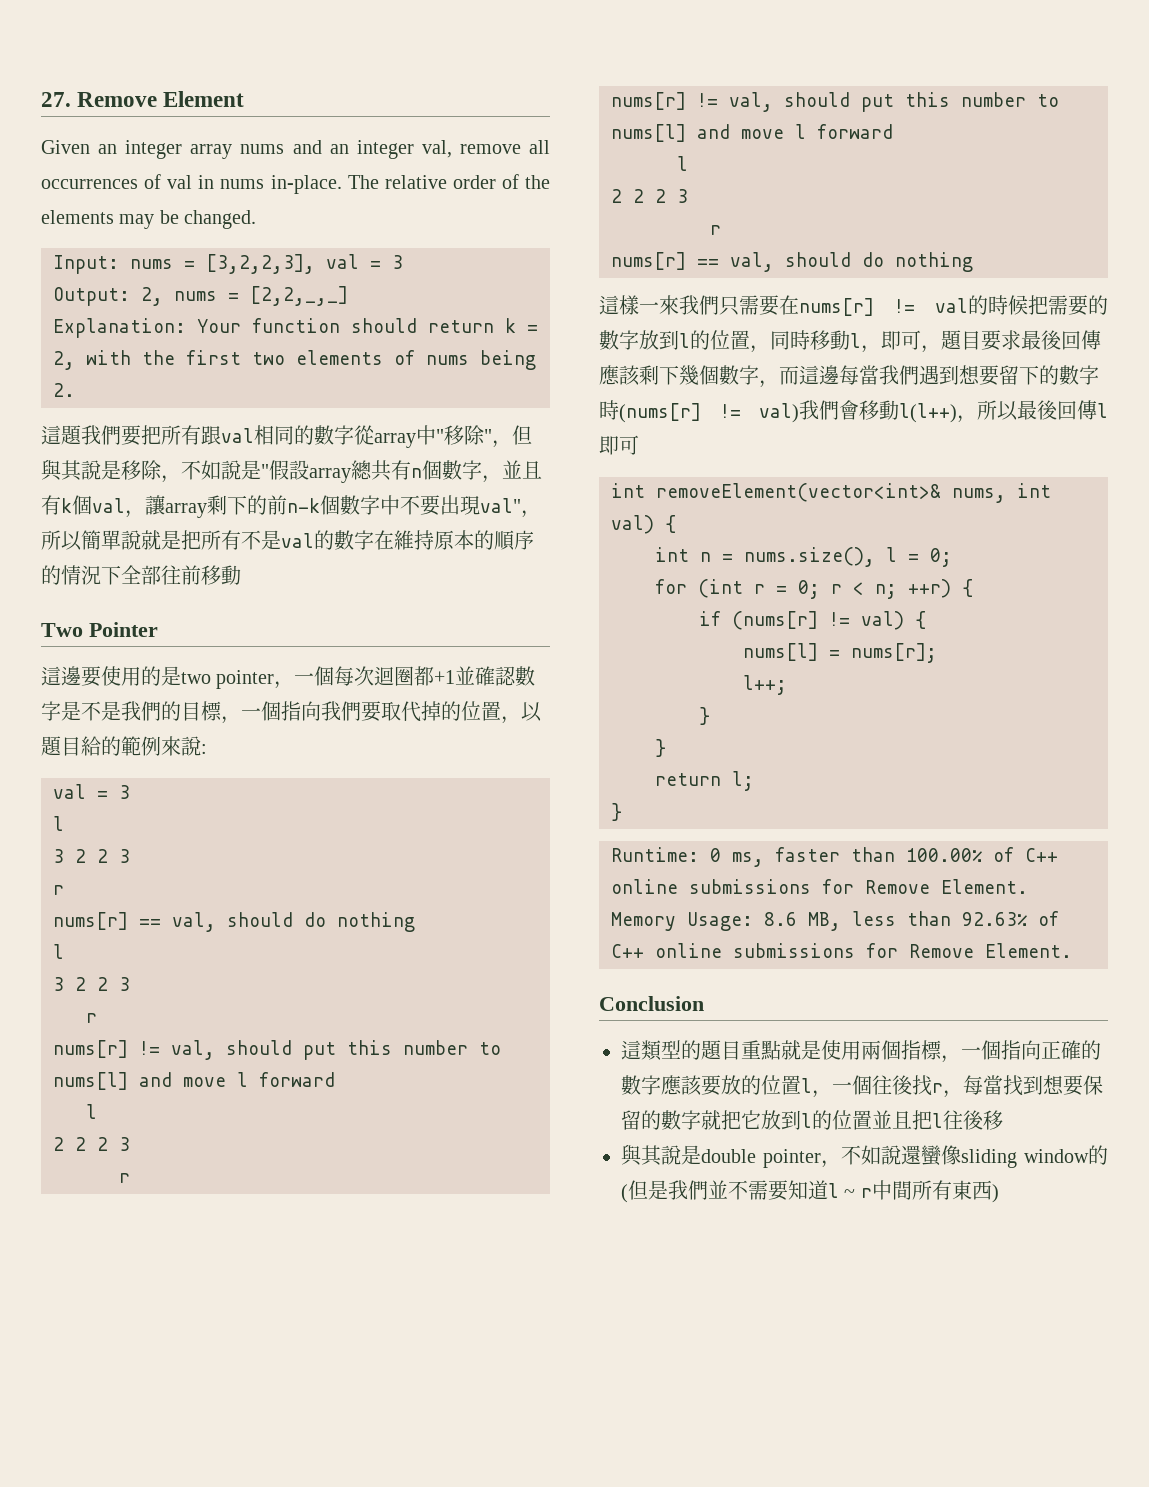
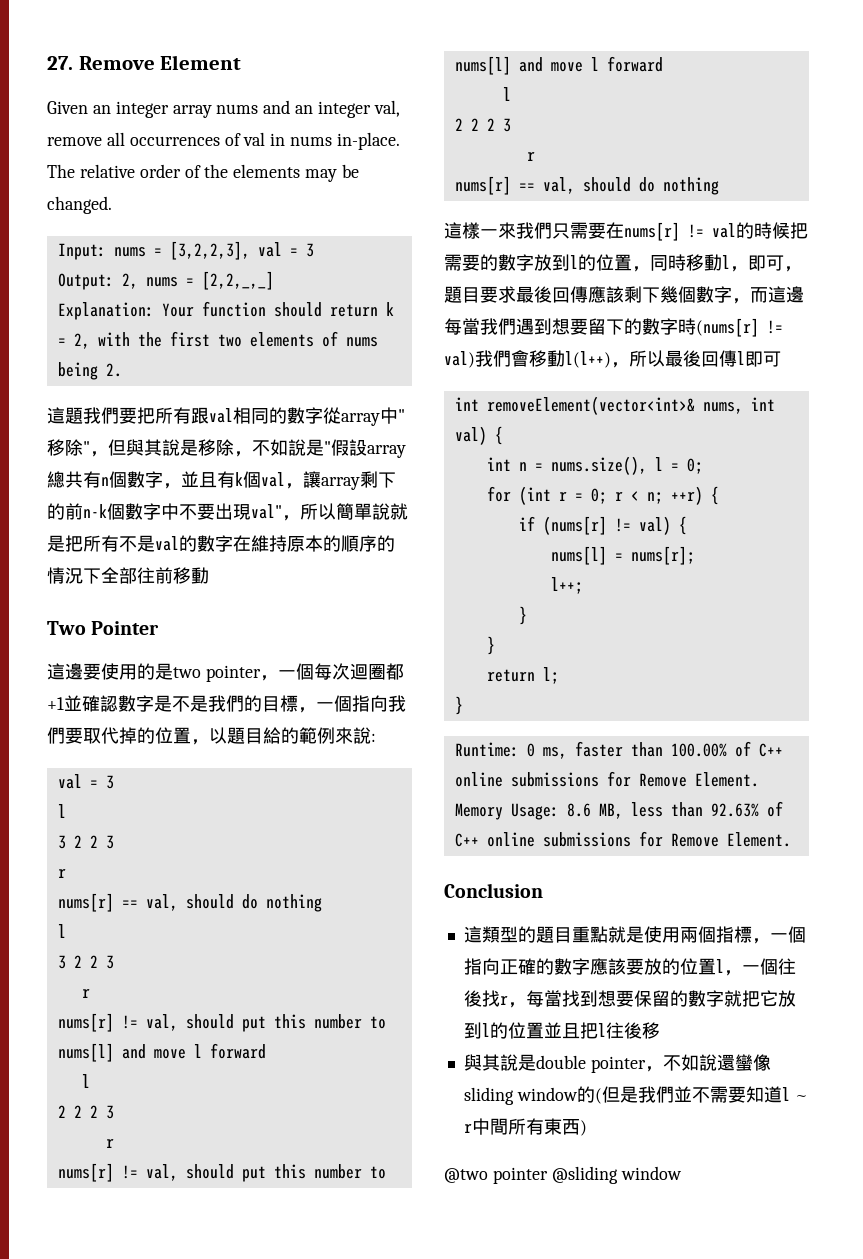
(999, 1193) none -> [444,1166,682,1184] // @two pointer @sliding window

